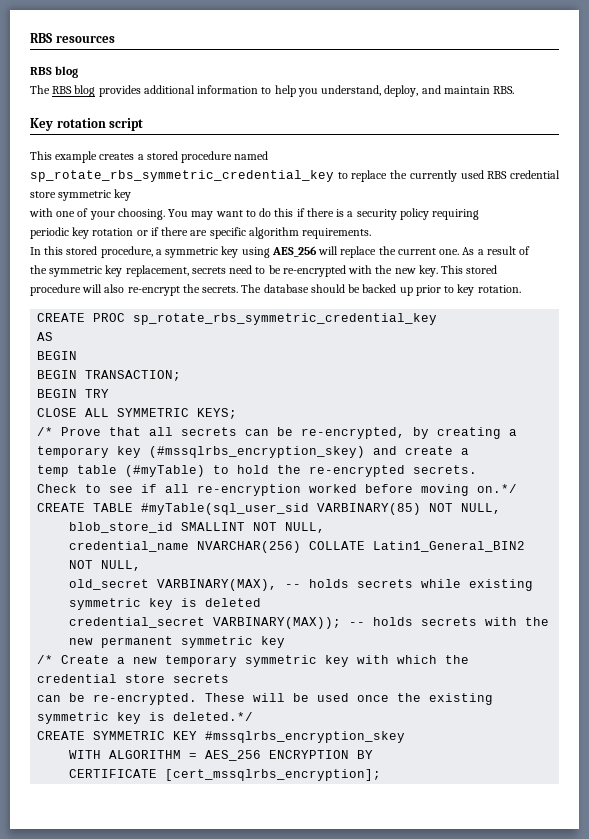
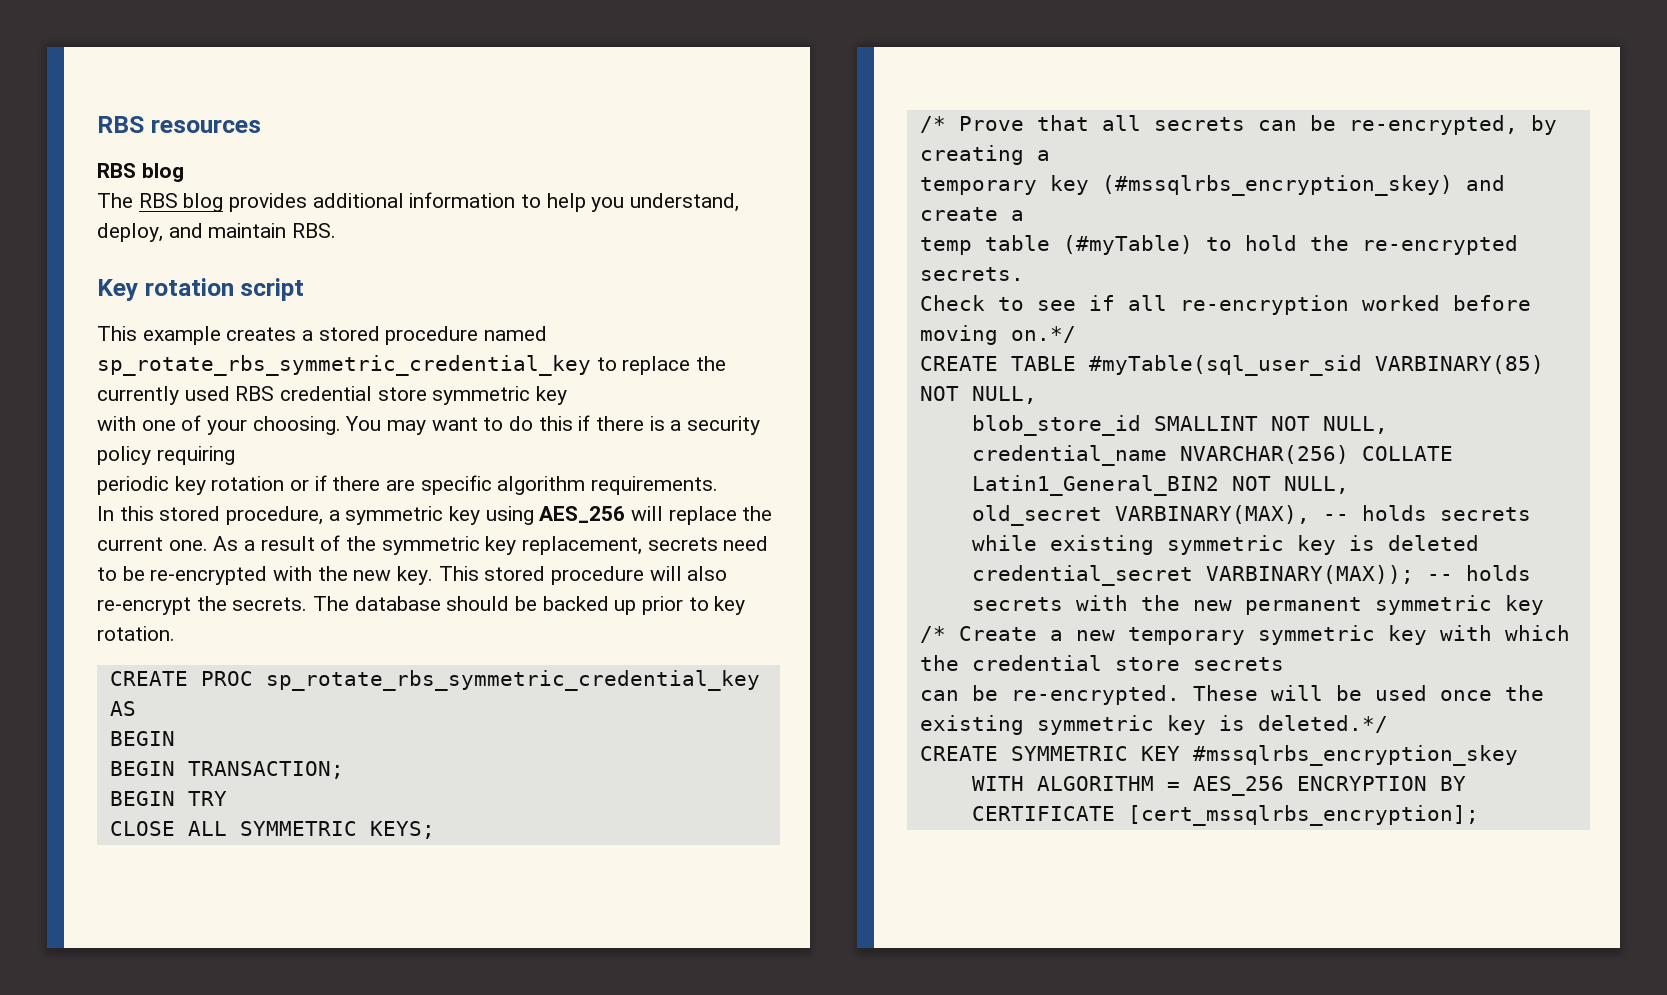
(531, 250) // -> (341, 543) none
(498, 269) // -> (546, 573) none

